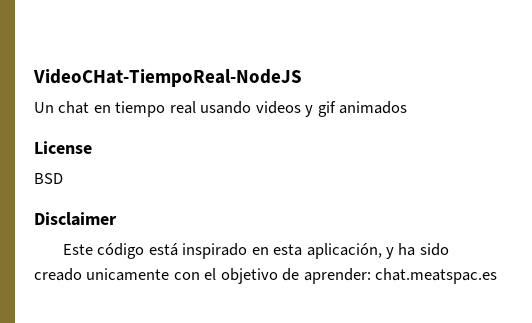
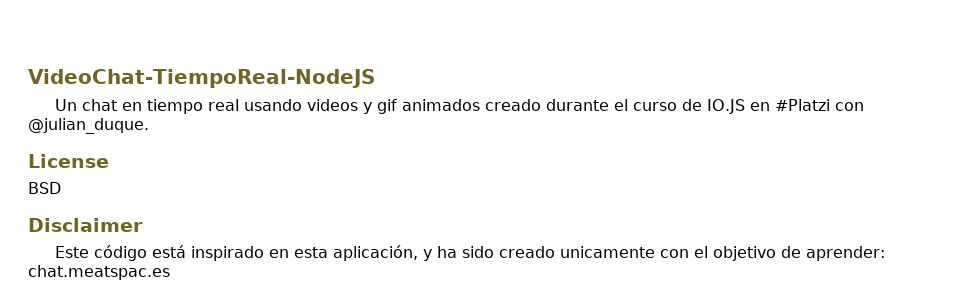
[33,69,302,87] VideoCHat-TiempoReal-NodeJS -> [28,69,375,88] VideoChat-TiempoReal-NodeJS
(408, 107) none -> [485,99,865,114] [28,118,149,134] creado durante el curso de IO.JS en #Platzi con @julian_duque.

